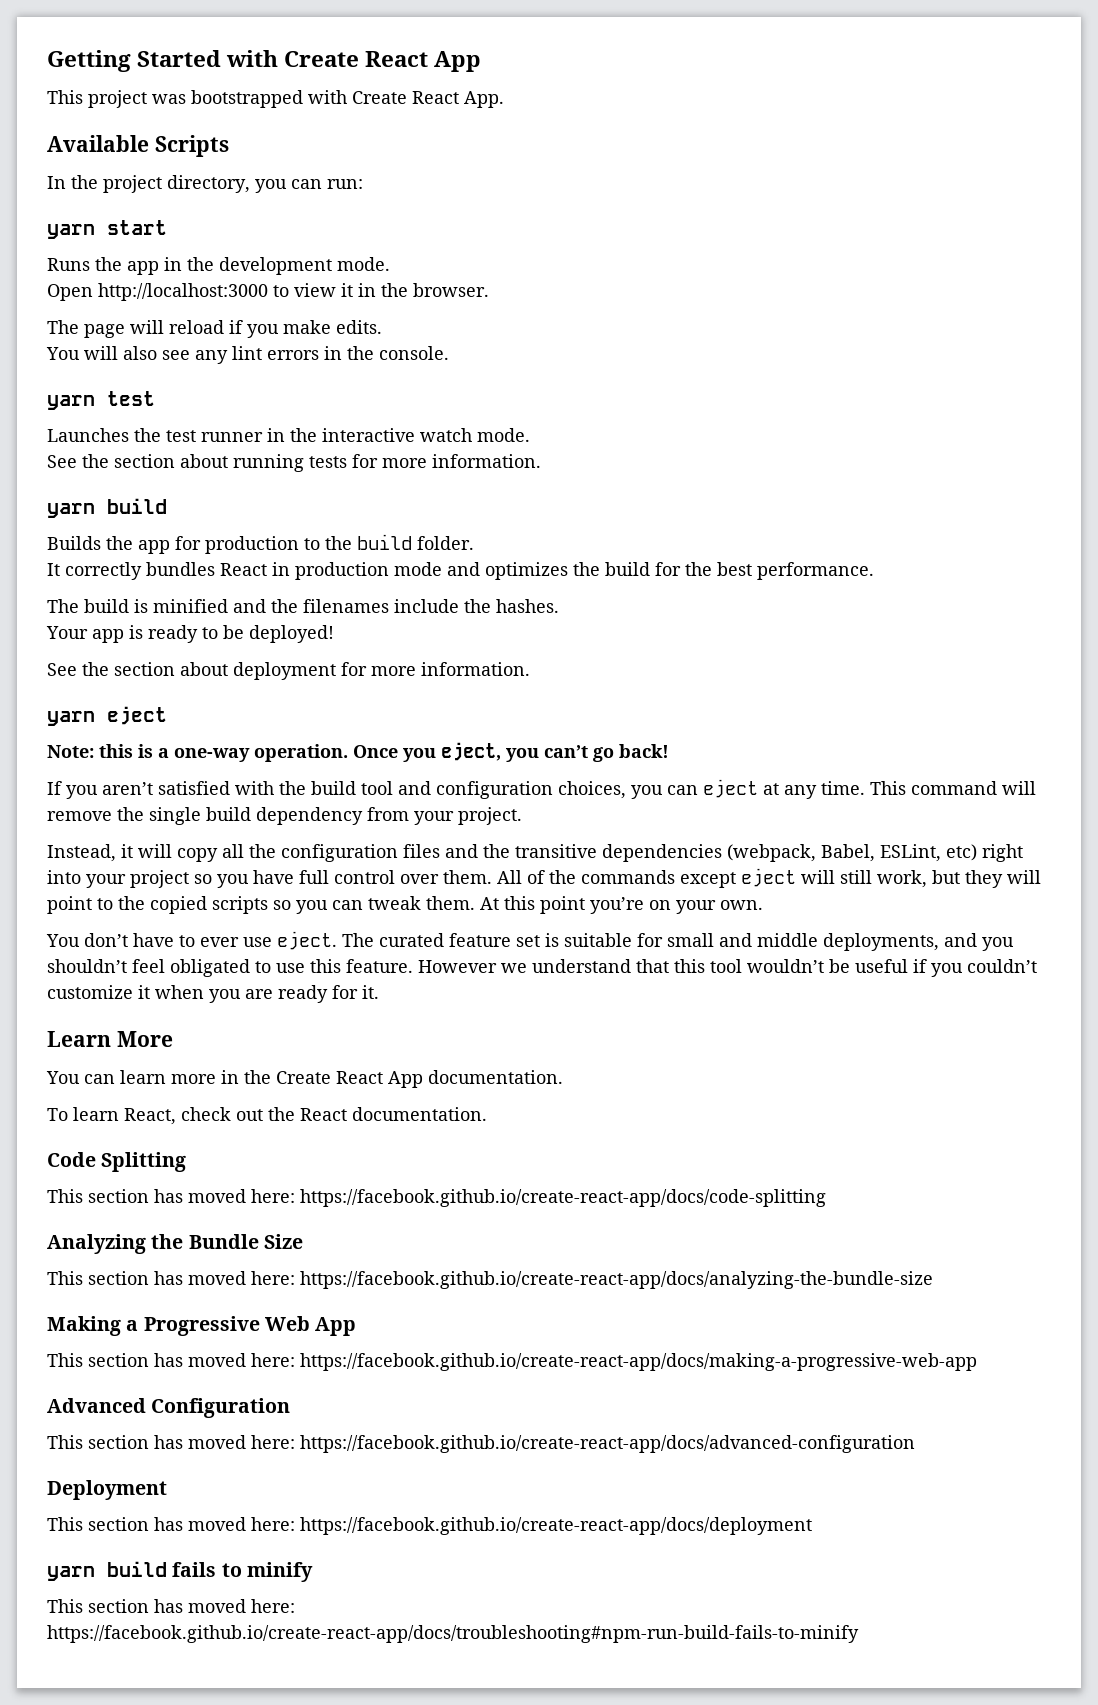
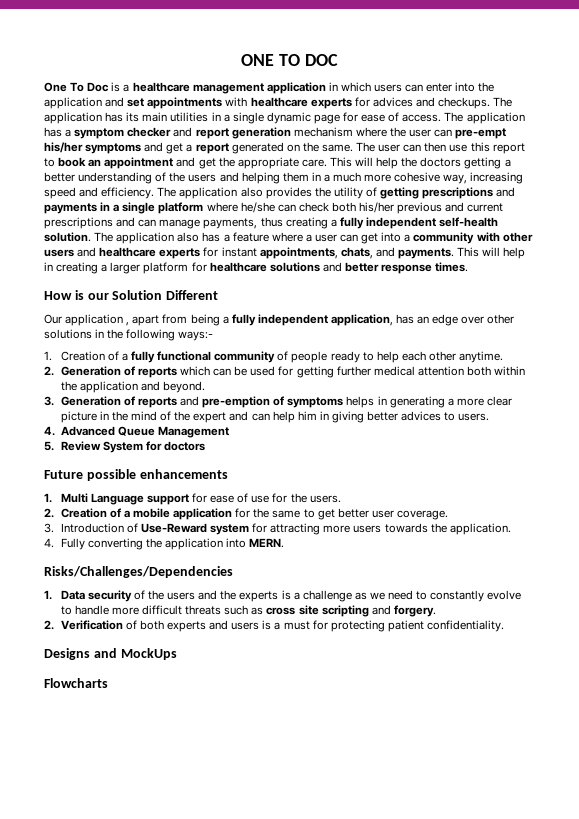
[47,50,482,72] [47,90,504,108] [47,135,229,157] [47,175,363,193] [47,220,167,239] [47,257,390,275] [47,283,489,301] [47,320,382,338] [46,346,449,364] [47,391,155,410] [47,428,530,442] [47,454,541,472] [47,498,167,518] [47,534,474,554] [47,562,874,580] [47,599,559,613] [46,625,334,643] [47,662,530,680] [47,706,167,726] [47,742,669,762] [47,779,1036,799] [47,807,522,825] [47,844,1023,862] [47,868,1041,888] [47,896,763,914] [46,931,1014,951] [47,959,1037,977] [47,985,379,1003] [47,1031,173,1047] [46,1070,563,1088] [47,1107,487,1125] [47,1152,187,1172] [47,1189,826,1207] [47,1234,303,1254] [47,1271,933,1289] [47,1316,357,1336] [47,1353,977,1371] [47,1398,291,1418] [47,1435,915,1453] [47,1480,167,1500] [47,1517,812,1535] [47,1561,313,1582] [47,1599,295,1613] [47,1625,859,1643] Getting Started with Create React App // This project was bootstrapped with Create React App. // Available Scripts // In the project directory, you can run: // yarn start // Runs the app in the development mode. // Open http://localhost:3000 to view it in the browser. // The page will reload if you make edits. // You will also see any lint errors in the console. // yarn test // Launches the test runner in the interactive watch mode. // See the section about running tests for more information. // yarn build // Builds the app for production to the build folder. // It correctly bundles React in production mode and optimizes the build for the best performance. // The build is minified and the filenames include the hashes. // Your app is ready to be deployed! // See the section about deployment for more information. // yarn eject // Note: this is a one-way operation. Once you eject, you can’t go back! // If you aren’t satisfied with the build tool and configuration choices, you can eject at any time. This command will remove the single build dependency from your project. // Instead, it will copy all the configuration files and the transitive dependencies (webpack, Babel, ESLint, etc) right into your project so you have full control over them. All of the commands except eject will still work, but they will point to the copied scripts so you can tweak them. At this point you’re on your own. // You don’t have to ever use eject. The curated feature set is suitable for small and middle deployments, and you shouldn’t feel obligated to use this feature. However we understand that this tool wouldn’t be useful if you couldn’t customize it when you are ready for it. // Learn More // You can learn more in the Create React App documentation. // To learn React, check out the React documentation. // Code Splitting // This section has moved here: https://facebook.github.io/create-react-app/docs/code-splitting // Analyzing the Bundle Size // This section has moved here: https://facebook.github.io/create-react-app/docs/analyzing-the-bundle-size // Making a Progressive Web App // This section has moved here: https://facebook.github.io/create-react-app/docs/making-a-progressive-web-app // Advanced Configuration // This section has moved here: https://facebook.github.io/create-react-app/docs/advanced-configuration // Deployment // This section has moved here: https://facebook.github.io/create-react-app/docs/deployment // yarn build fails to minify // This section has moved here: https://facebook.github.io/create-react-app/docs/troubleshooting#npm-run-build-fails-to-minify -> [241,54,338,66] [44,82,495,94] [44,97,513,109] [44,112,525,124] [44,127,507,139] [44,142,525,154] [44,157,511,169] [44,172,524,184] [44,187,516,199] [44,202,504,214] [44,217,499,229] [44,232,533,244] [44,247,526,259] [44,262,469,274] [44,290,219,300] [44,314,515,326] [44,329,214,341] [44,351,504,363] [44,366,526,378] [60,381,206,393] [44,396,513,408] [60,411,490,423] [44,426,229,438] [44,441,206,453] [44,469,228,481] [44,493,341,505] [44,508,449,520] [44,523,511,535] [44,538,285,550] [44,566,233,578] [44,590,522,602] [60,605,436,617] [44,620,505,632] [44,648,177,660] [44,678,108,688] ONE TO DOC // One To Doc is a healthcare management application in which users can enter into the application and set appointments with healthcare experts for advices and checkups. The application has its main utilities in a single dynamic page for ease of access. The application has a symptom checker and report generation mechanism where the user can pre-empt his/her symptoms and get a report generated on the same. The user can then use this report to book an appointment and get the appropriate care. This will help the doctors getting a better understanding of the users and helping them in a much more cohesive way, increasing speed and efficiency. The application also provides the utility of getting prescriptions and payments in a single platform where he/she can check both his/her previous and current prescriptions and can manage payments, thus creating a fully independent self-health solution. The application also has a feature where a user can get into a community with other users and healthcare experts for instant appointments, chats, and payments. This will help in creating a larger platform for healthcare solutions and better response times. // How is our Solution Different // Our application , apart from being a fully independent application, has an edge over other solutions in the following ways:- // 1. Creation of a fully functional community of people ready to help each other anytime. // 2. Generation of reports which can be used for getting further medical attention both within the application and beyond. // 3. Generation of reports and pre-emption of symptoms helps in generating a more clear picture in the mind of the expert and can help him in giving better advices to users. // 4. Advanced Queue Management // 5. Review System for doctors // Future possible enhancements // 1. Multi Language support for ease of use for the users. // 2. Creation of a mobile application for the same to get better user coverage. // 3. Introduction of Use-Reward system for attracting more users towards the application. // 4. Fully converting the application into MERN. // Risks/Challenges/Dependencies // 1. Data security of the users and the experts is a challenge as we need to constantly evolve to handle more difficult threats such as cross site scripting and forgery. // 2. Verification of both experts and users is a must for protecting patient confidentiality. // Designs and MockUps // Flowcharts

